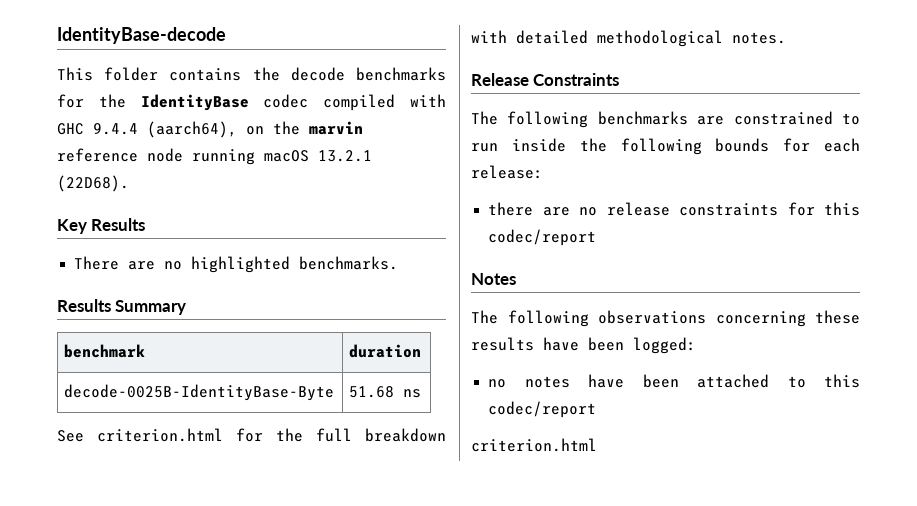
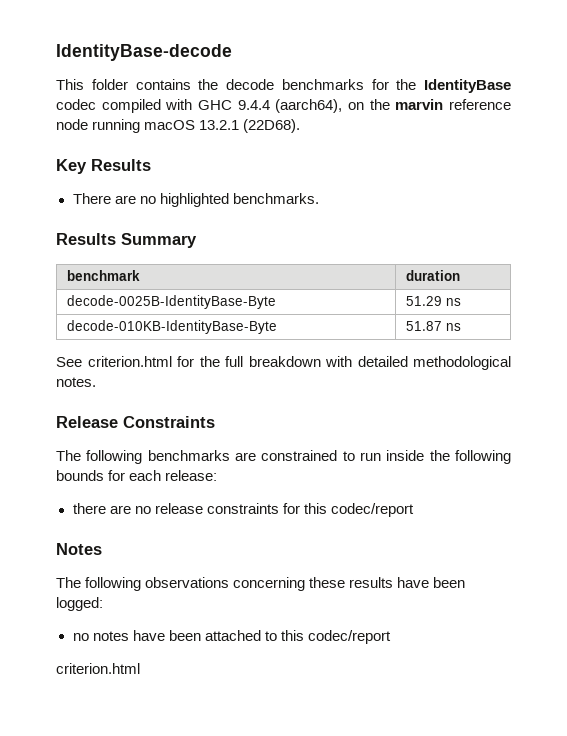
[349,386,395,398] 51.68 -> [406,296,462,306] [67,320,278,334] [406,321,443,331] 51.29 ns // decode-010KB-IdentityBase-Byte | 51.87

